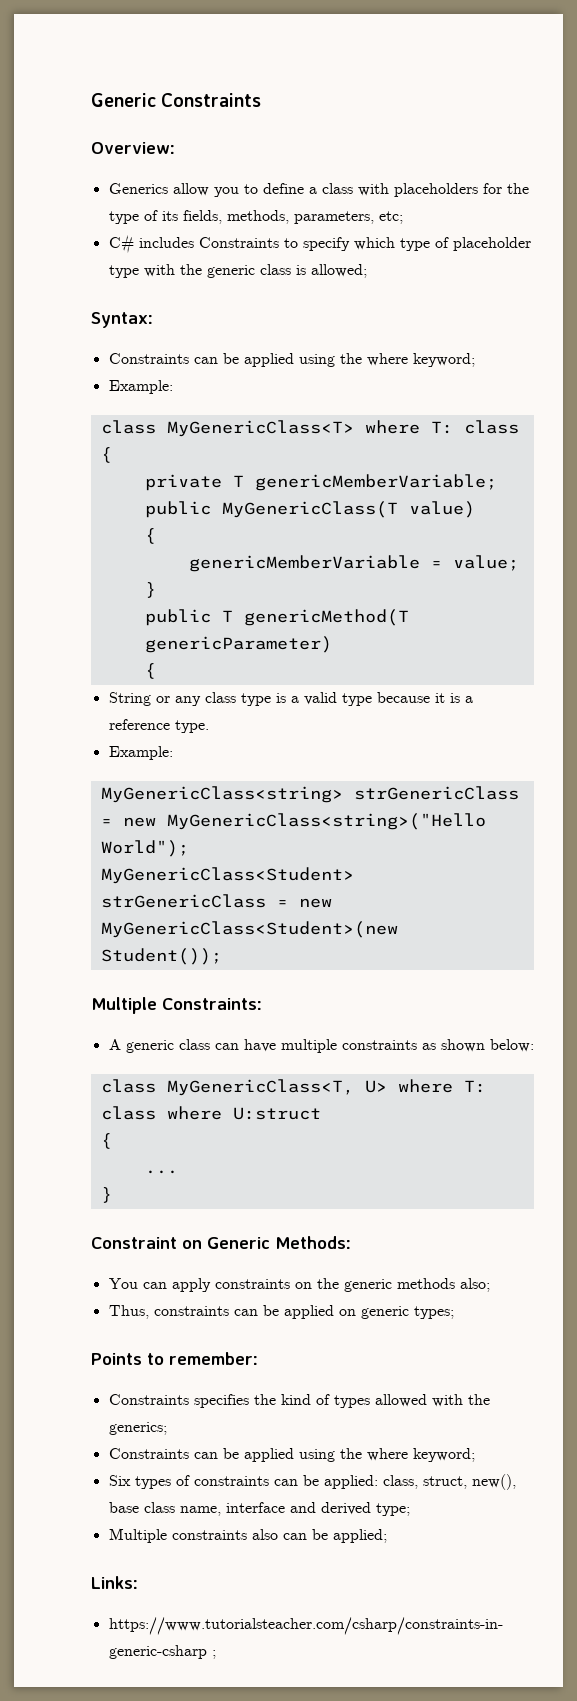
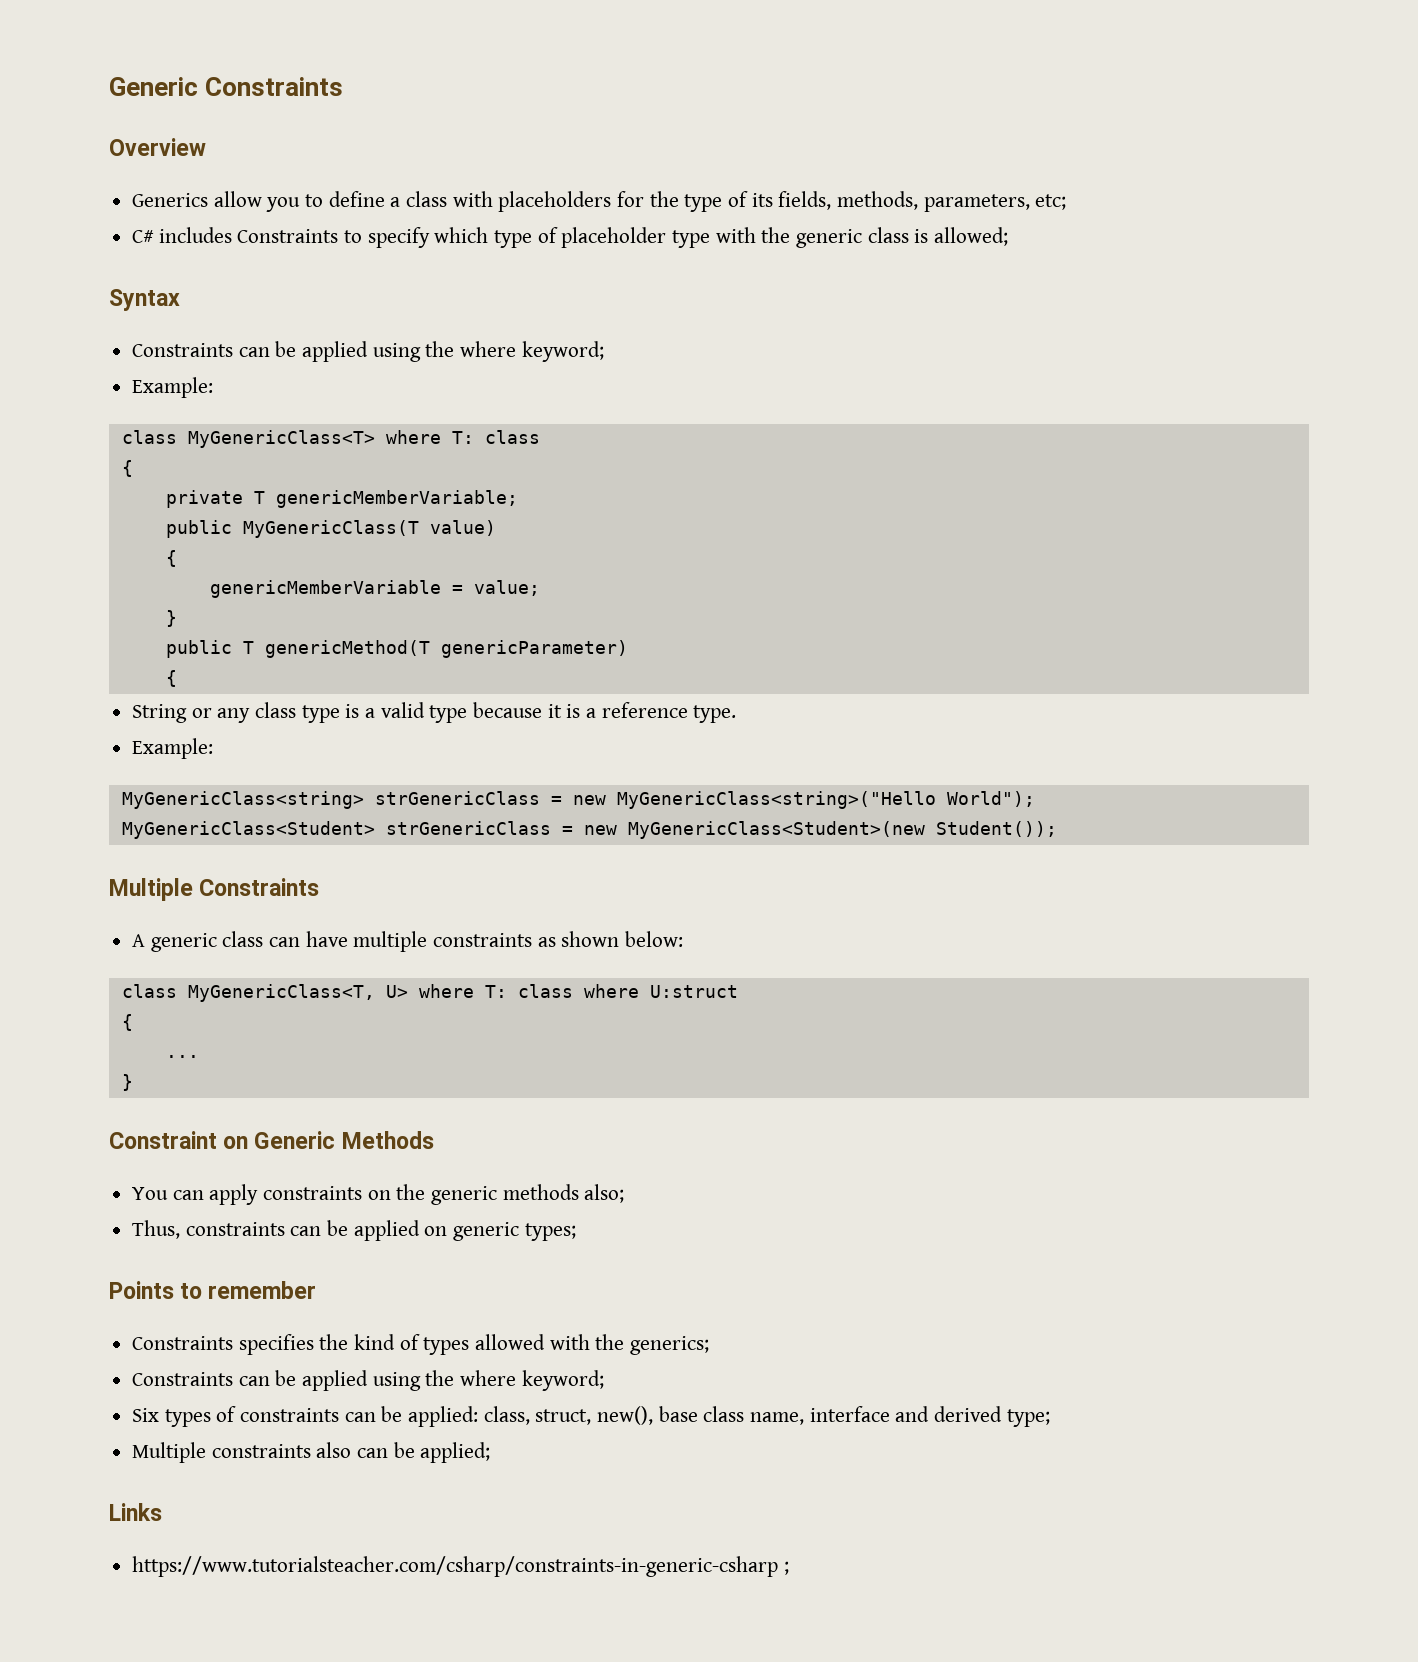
[91,142,175,154] Overview: -> [109,138,206,156] Overview
[91,312,153,328] Syntax: -> [109,289,180,311] Syntax
[162,998,262,1010] Constraints: -> [199,878,320,896] Constraints
[275,1236,351,1249] Methods: -> [341,1131,434,1149] Methods
[169,1352,258,1365] remember: -> [208,1281,317,1299] remember
[91,1576,138,1589] Links: -> [109,1503,162,1521] Links

